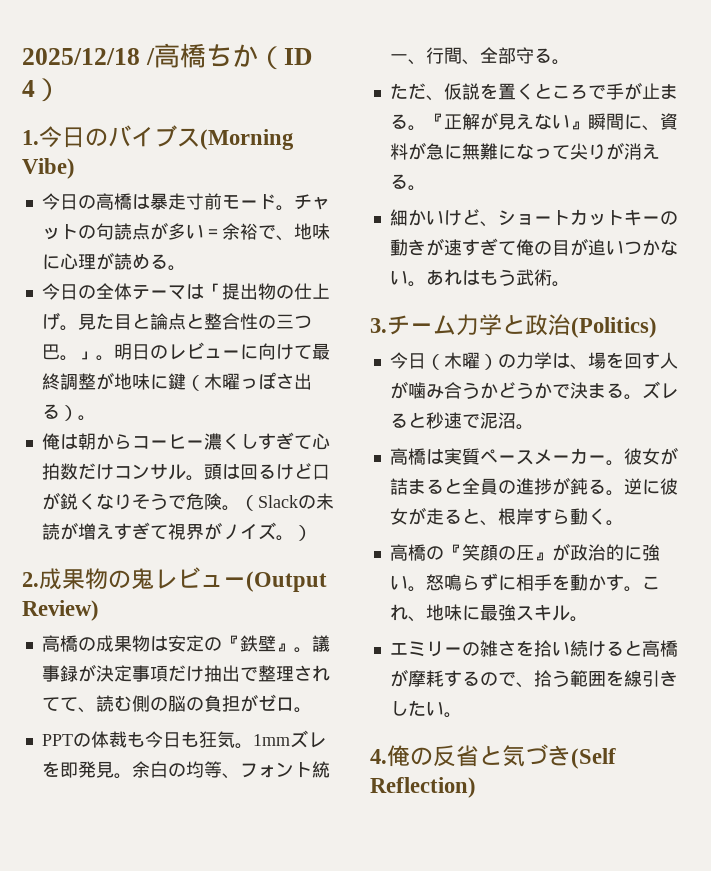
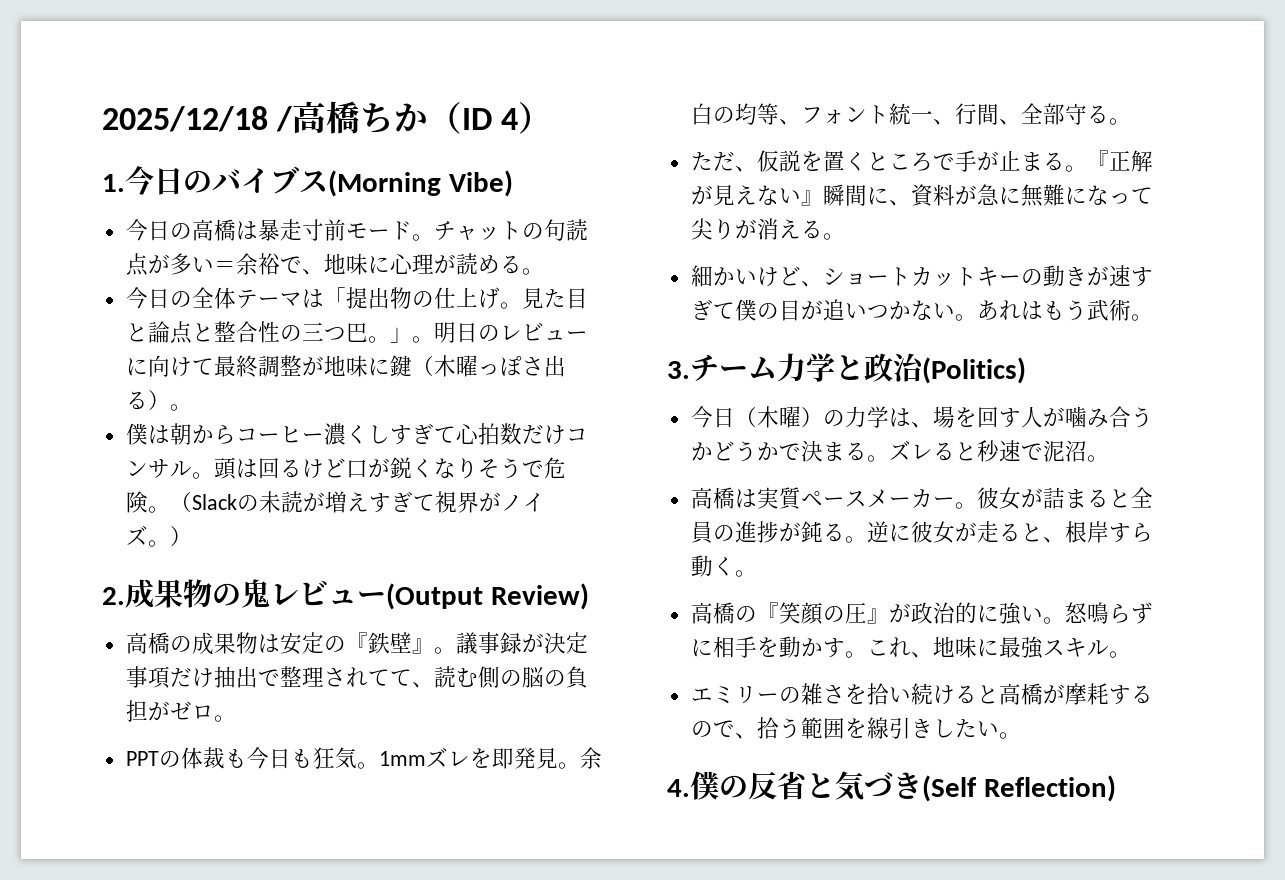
[41,433,60,450] 俺 -> [125,423,148,445] 僕
[515,239,534,256] 俺 -> [734,299,757,321] 僕
[387,745,410,767] 俺 -> [690,771,719,800] 僕

